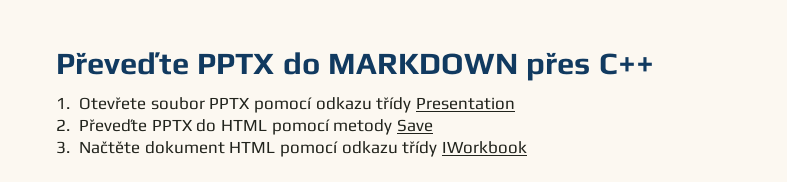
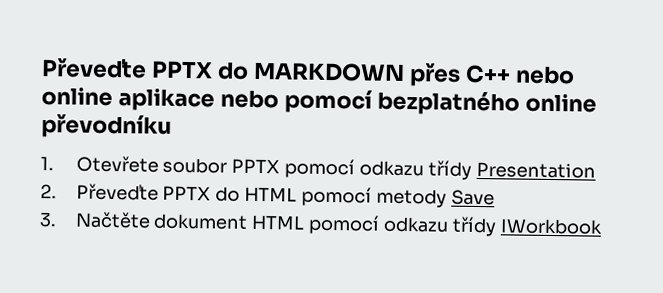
(654, 64) none -> [514,65,575,85] [41,87,597,116] [41,113,172,139] nebo online aplikace nebo pomocí bezplatného online převodníku

